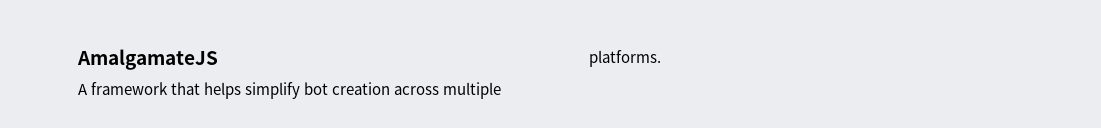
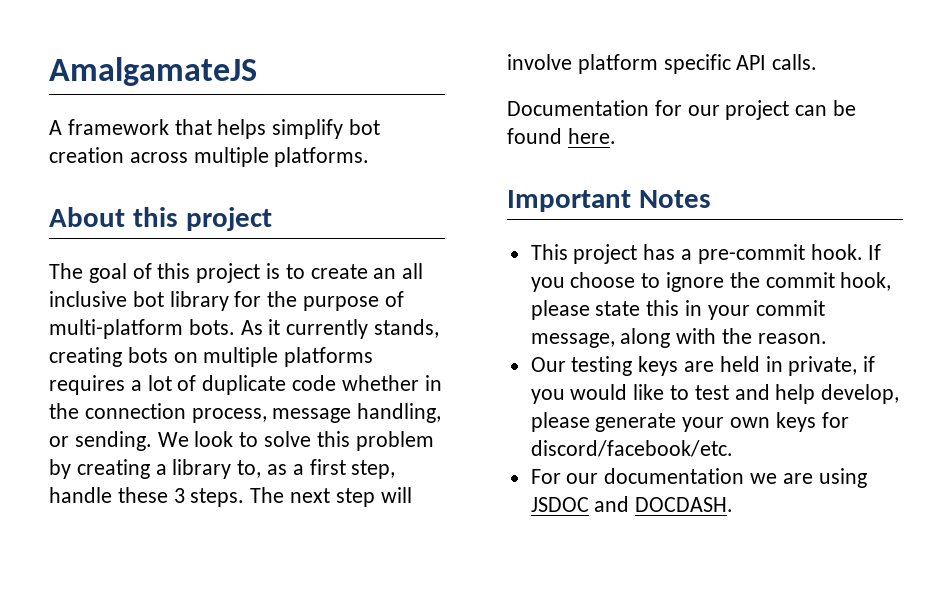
(661, 58) none -> [49,207,272,231] [49,263,424,283] [49,291,404,311] [49,319,440,339] [49,347,374,367] [49,375,442,395] [49,403,442,423] [49,431,434,451] [49,459,396,479] [49,487,412,507] [507,54,818,74] [507,100,857,120] [507,128,616,144] [507,190,711,212] [530,244,882,264] [530,272,892,292] [530,300,825,320] [530,328,827,348] [530,356,876,376] [530,384,900,404] [530,412,849,432] [530,440,733,457] [530,468,867,488] [530,496,734,512] // About this project // The goal of this project is to create an all inclusive bot library for the purpose of multi-platform bots. As it currently stands, creating bots on multiple platforms requires a lot of duplicate code whether in the connection process, message handling, or sending. We look to solve this problem by creating a library to, as a first step, handle these 3 steps. The next step will involve platform specific API calls. // Documentation for our project can be found here. // Important Notes // This project has a pre-commit hook. If you choose to ignore the commit hook, please state this in your commit message, along with the reason. // Our testing keys are held in private, if you would like to test and help develop, please generate your own keys for discord/facebook/etc. // For our documentation we are using JSDOC and DOCDASH.

